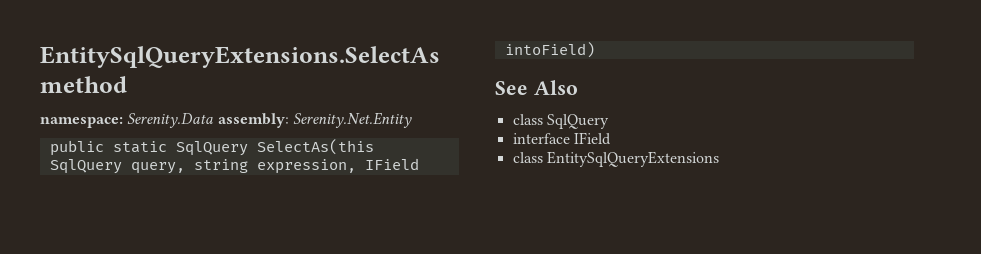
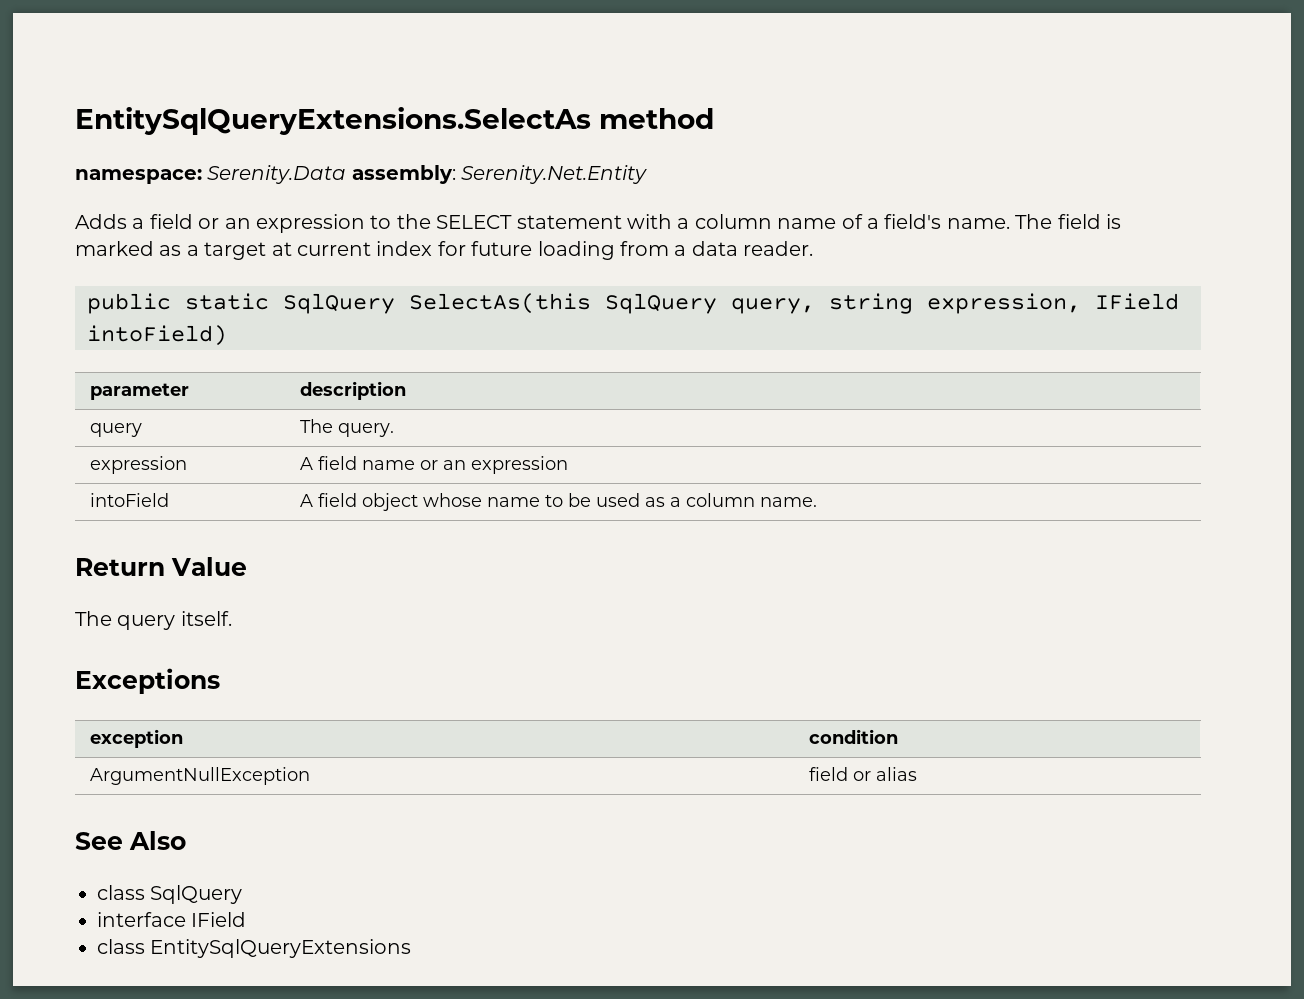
(412, 120) none -> [75,214,1121,233] [75,241,814,260] // Adds a field or an expression to the SELECT statement with a column name of a field's name. The field is marked as a target at current index for future loading from a data reader.
(595, 50) none -> [89,383,189,400] [299,381,406,400] [89,423,142,437] [299,419,394,437] [89,456,187,474] [299,456,568,474] [89,493,169,507] [299,493,817,511] [75,557,247,576] [75,611,232,630] [75,668,220,694] [89,729,183,748] [808,729,898,744] [89,767,310,785] [808,767,917,781] // parameter | description // query | The query. // expression | A field name or an expression // intoField | A field object whose name to be used as a column name. // Return Value // The query itself. // Exceptions // exception | condition // ArgumentNullException | field or alias

